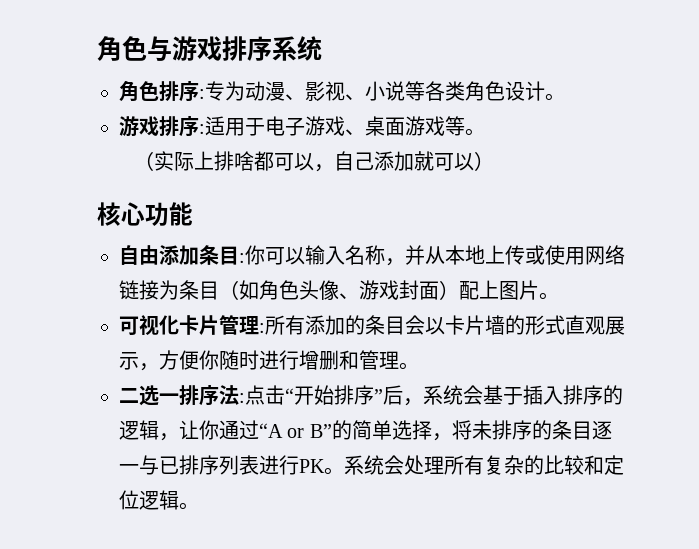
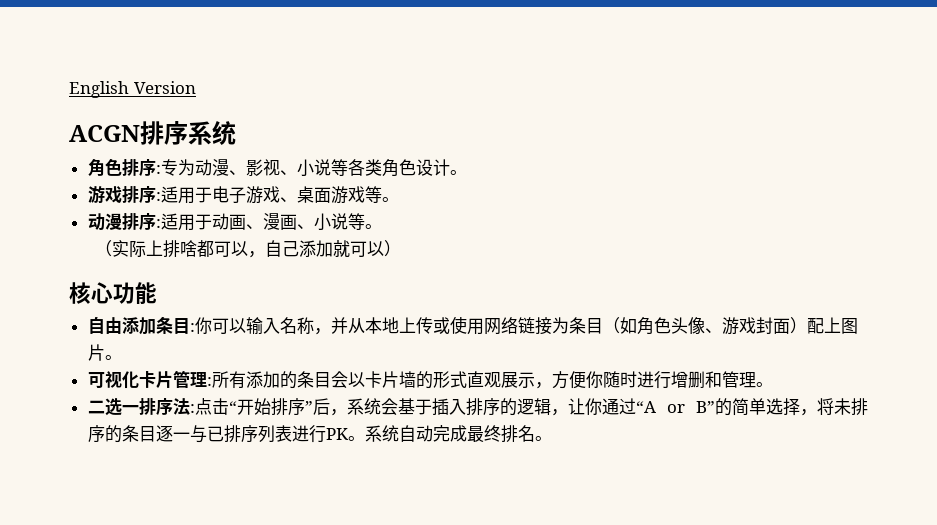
[97,36,222,61] 角色与游戏 -> [69,81,196,98] [69,125,140,142] English Version // ACGN
(485, 132) none -> [87,213,382,231] // 动漫排序:适用于动画、漫画、小说等。
[384,455,624,475] [119,490,179,510] 会处理所有复杂的比较和定位逻辑 -> [398,425,535,443] 自动完成最终排名

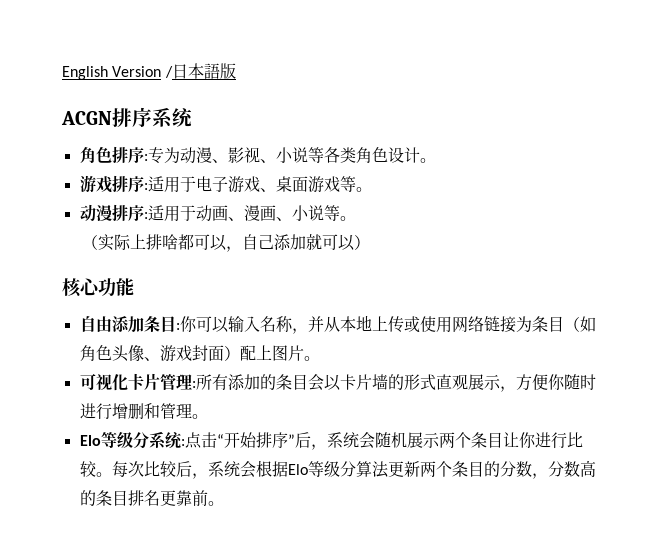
(196, 87) none -> [164,63,236,79] /日本語版
[87,398,190,416] 二选一排序法 -> [79,431,182,449] Elo等级分系统
[397,398,868,416] [87,425,535,443] 基于插入排序的逻辑，让你通过“A or B”的简单选择，将未排序的条目逐一与已排序列表进行PK。系统自动完成最终排名 -> [374,432,583,449] [79,460,596,479] [79,490,208,506] 随机展示两个条目让你进行比较。每次比较后，系统会根据Elo等级分算法更新两个条目的分数，分数高的条目排名更靠前

